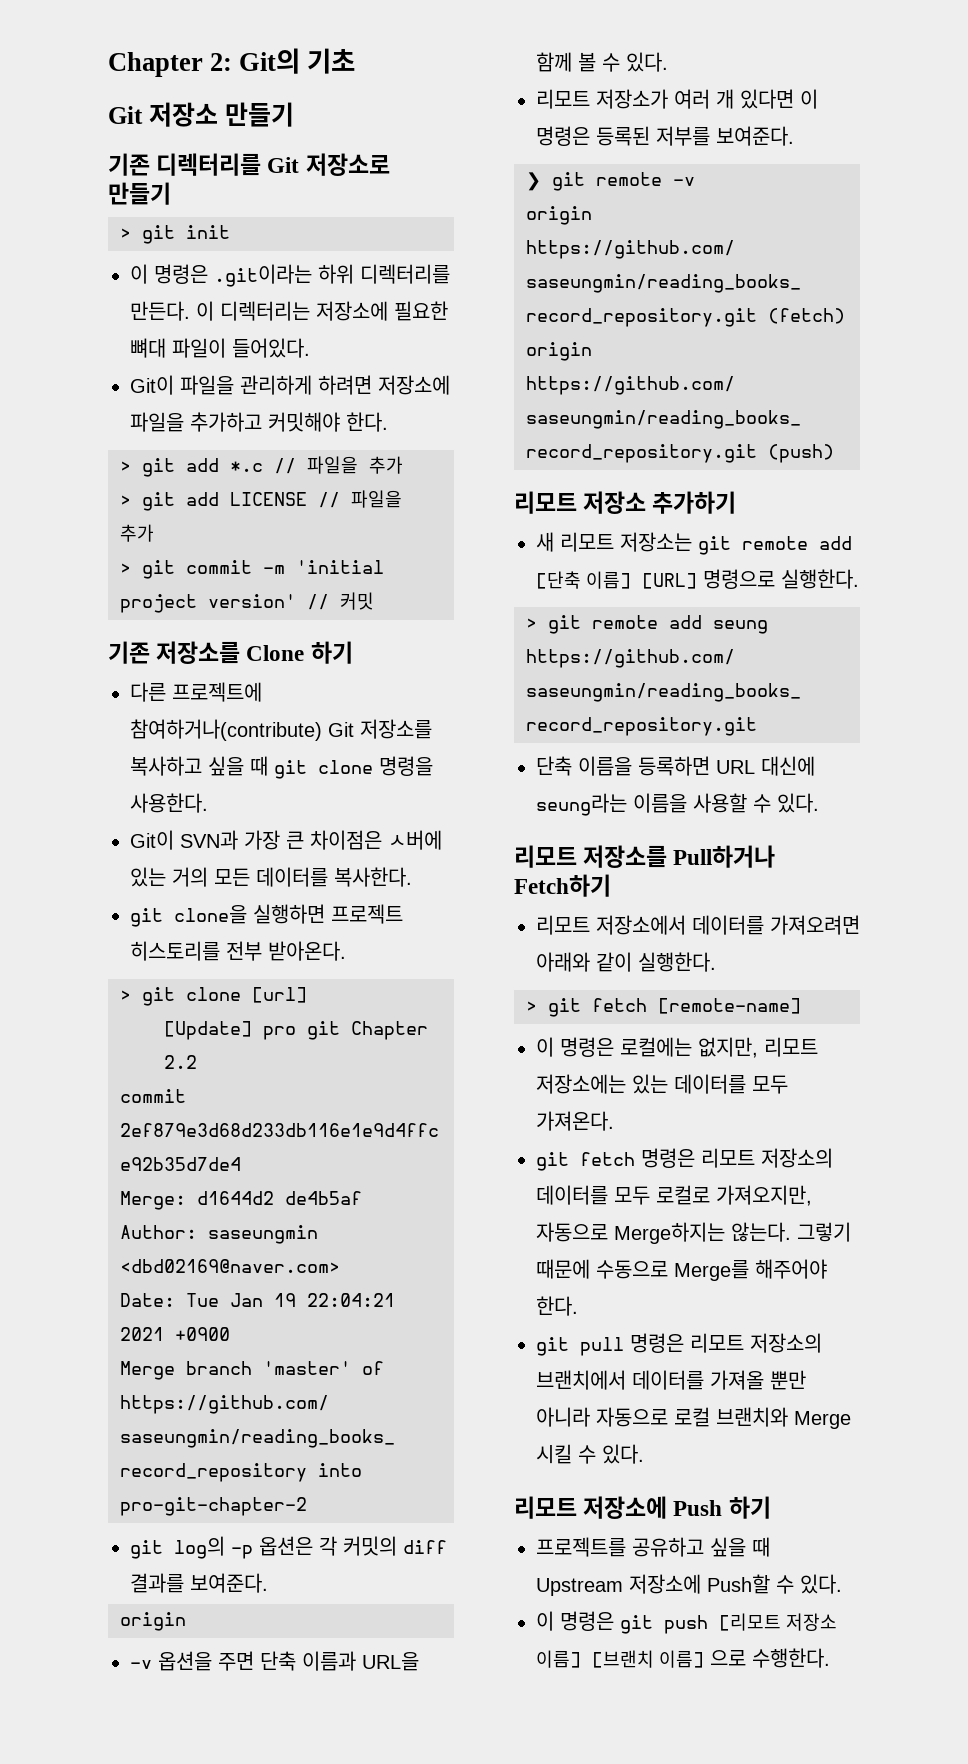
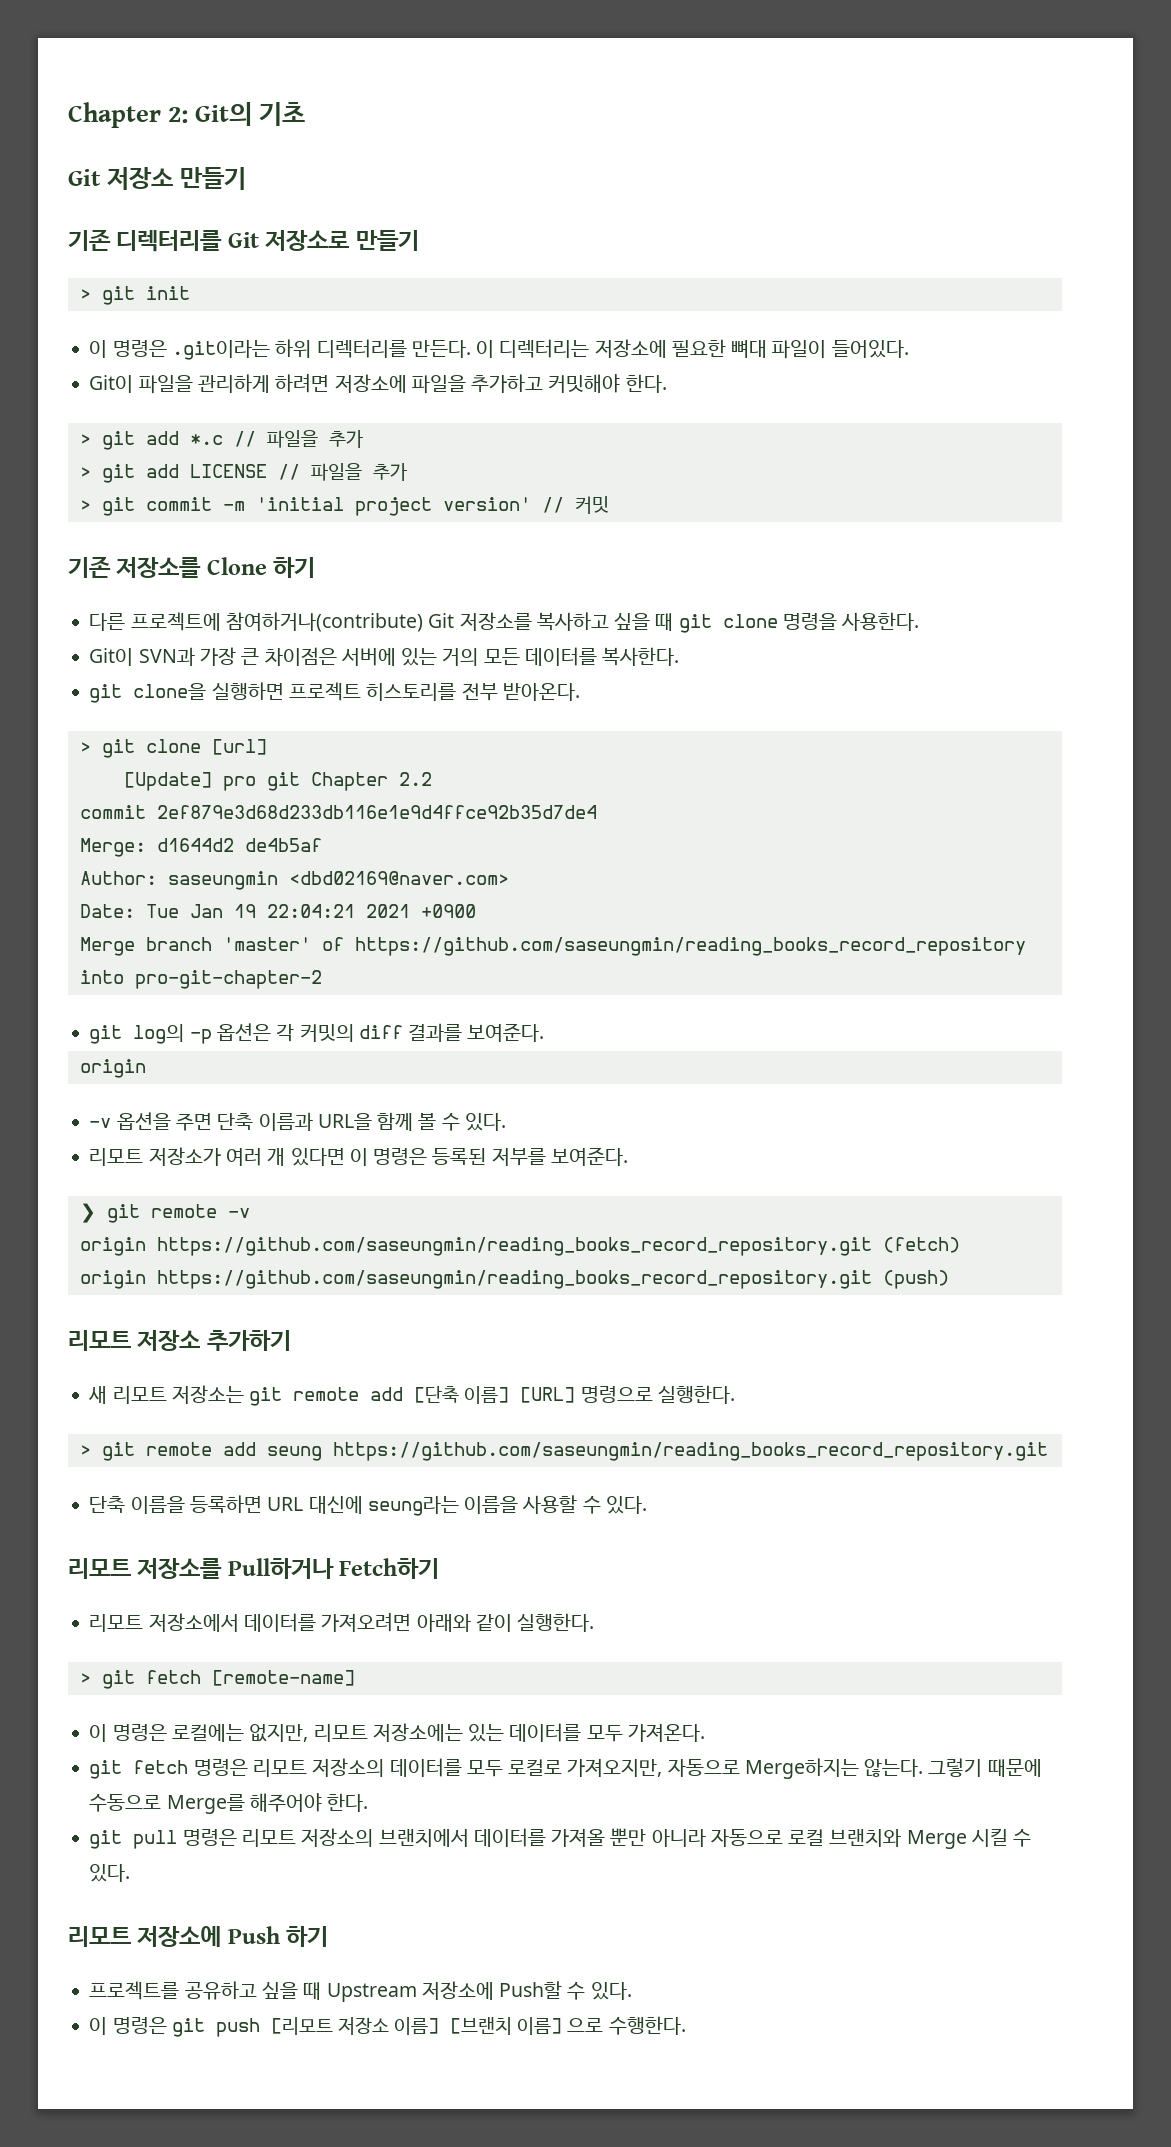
[388,830,442,850] ㅅ버에 -> [340,648,396,666] 서버에

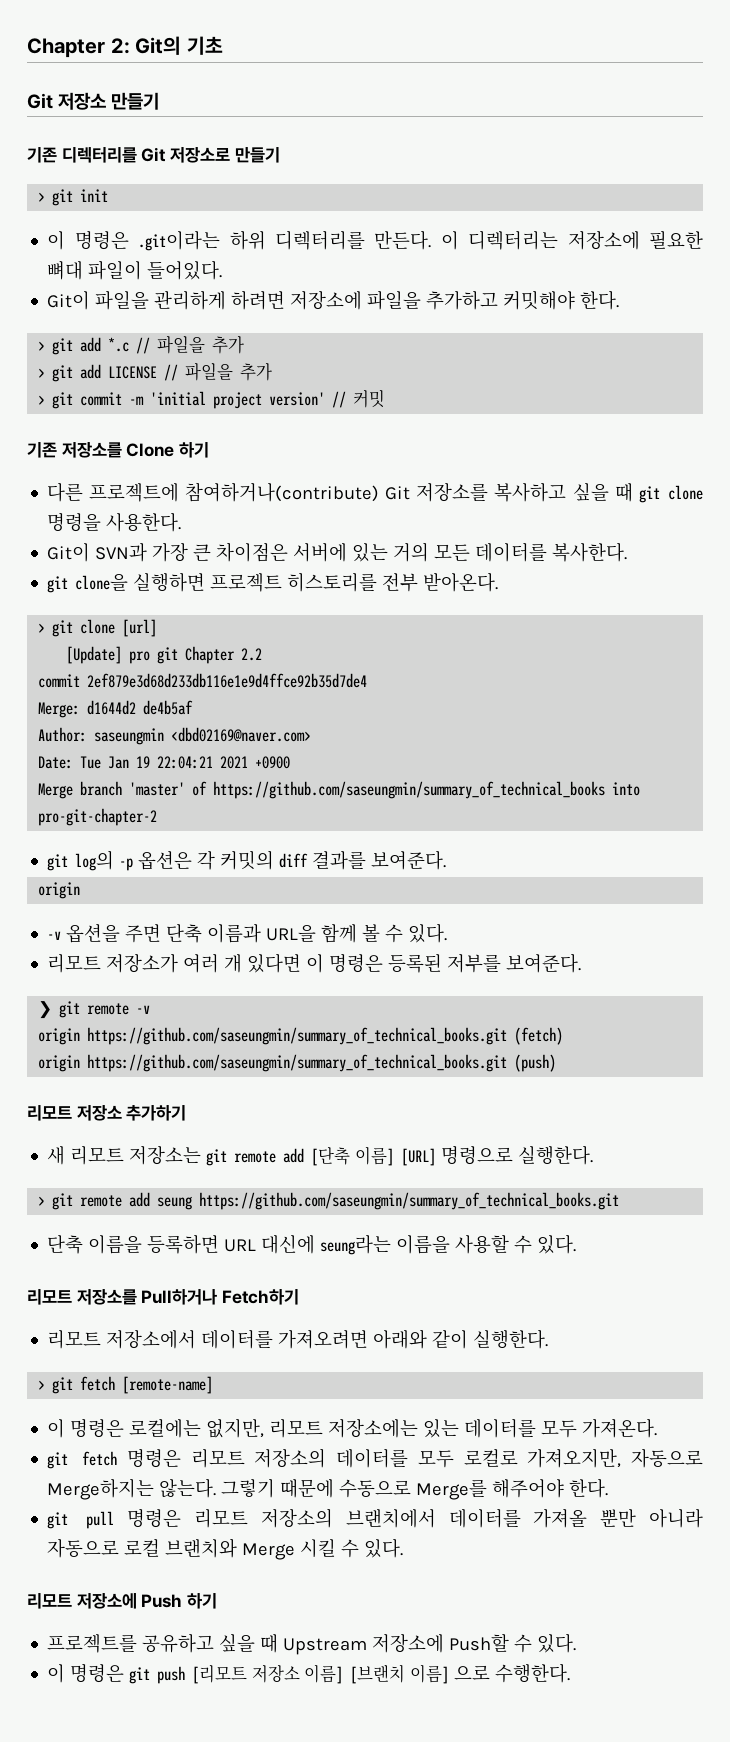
[354,937,1026,956] https://github.com/saseungmin/reading_books_record_repository -> [213,781,606,799] https://github.com/saseungmin/summary_of_technical_books
[156,1237,872,1256] https://github.com/saseungmin/reading_books_record_repository.git -> [87,1027,508,1045] https://github.com/saseungmin/summary_of_technical_books.git
[156,1270,872,1289] https://github.com/saseungmin/reading_books_record_repository.git -> [87,1054,508,1072] https://github.com/saseungmin/summary_of_technical_books.git
[332,1442,1048,1461] https://github.com/saseungmin/reading_books_record_repository.git -> [199,1192,620,1210] https://github.com/saseungmin/summary_of_technical_books.git

